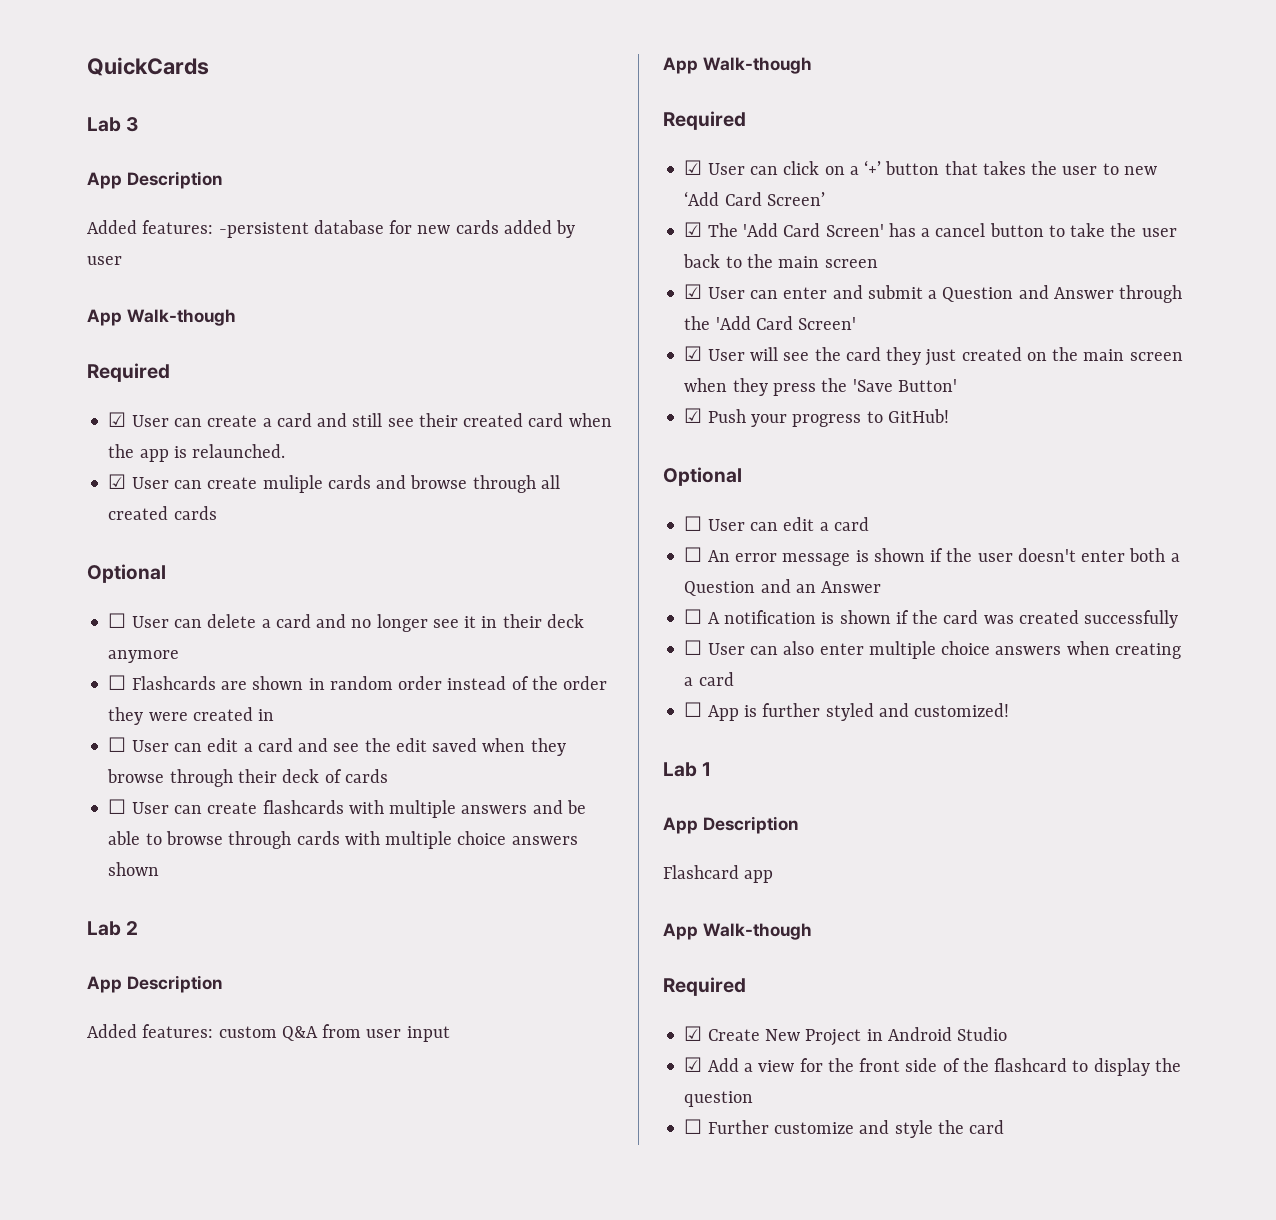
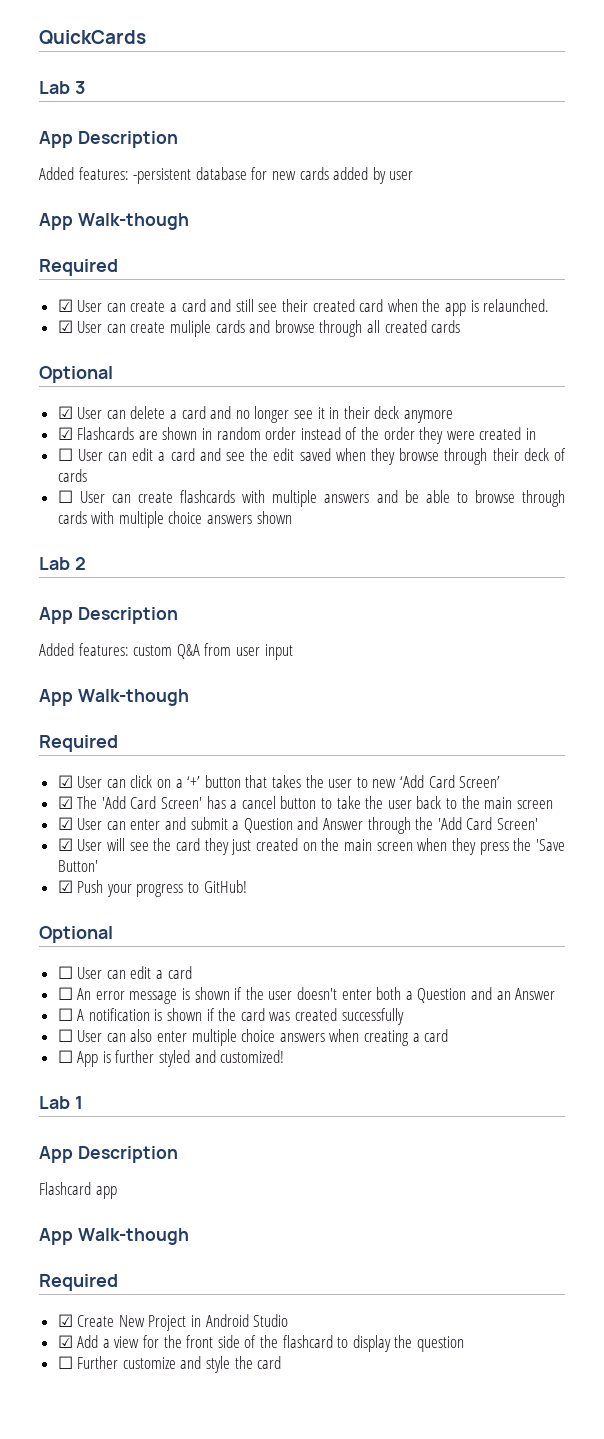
[108,613,127,628] ☐ -> [57,406,73,419] ☑
[108,675,127,690] ☐ -> [57,427,73,440] ☑

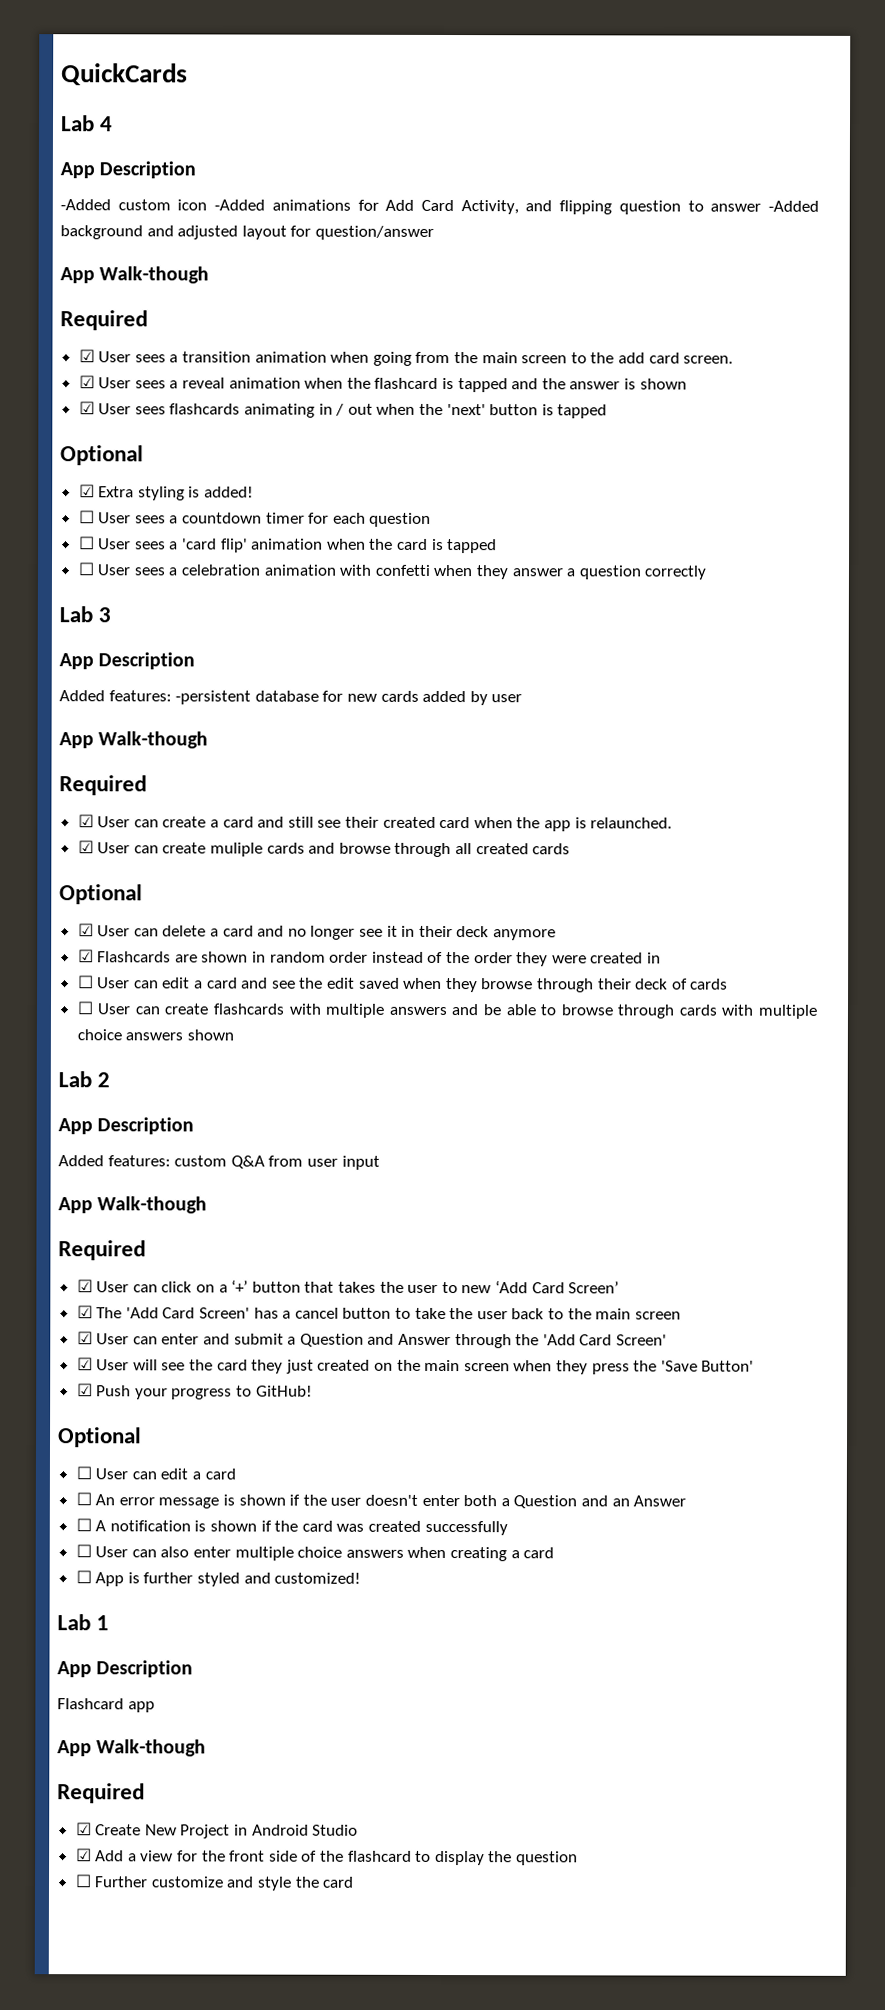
(146, 37) none -> [60,115,114,132] [60,161,197,179] [60,199,819,215] [60,225,434,240] [60,266,210,284] [60,310,148,331] [78,349,734,366] [78,375,687,393] [78,401,608,419] [60,445,144,466] [78,484,255,501] [78,510,432,527] [78,536,498,554] [77,562,707,580] // Lab 4 // App Description // -Added custom icon -Added animations for Add Card Activity, and flipping question to answer -Added background and adjusted layout for question/answer // App Walk-though // Required // ☑ User sees a transition animation when going from the main screen to the add card screen. // ☑ User sees a reveal animation when the flashcard is tapped and the answer is shown // ☑ User sees flashcards animating in / out when the 'next' button is tapped // Optional // ☑ Extra styling is added! // ☐ User sees a countdown timer for each question // ☐ User sees a 'card flip' animation when the card is tapped // ☐ User sees a celebration animation with confetti when they answer a question correctly

